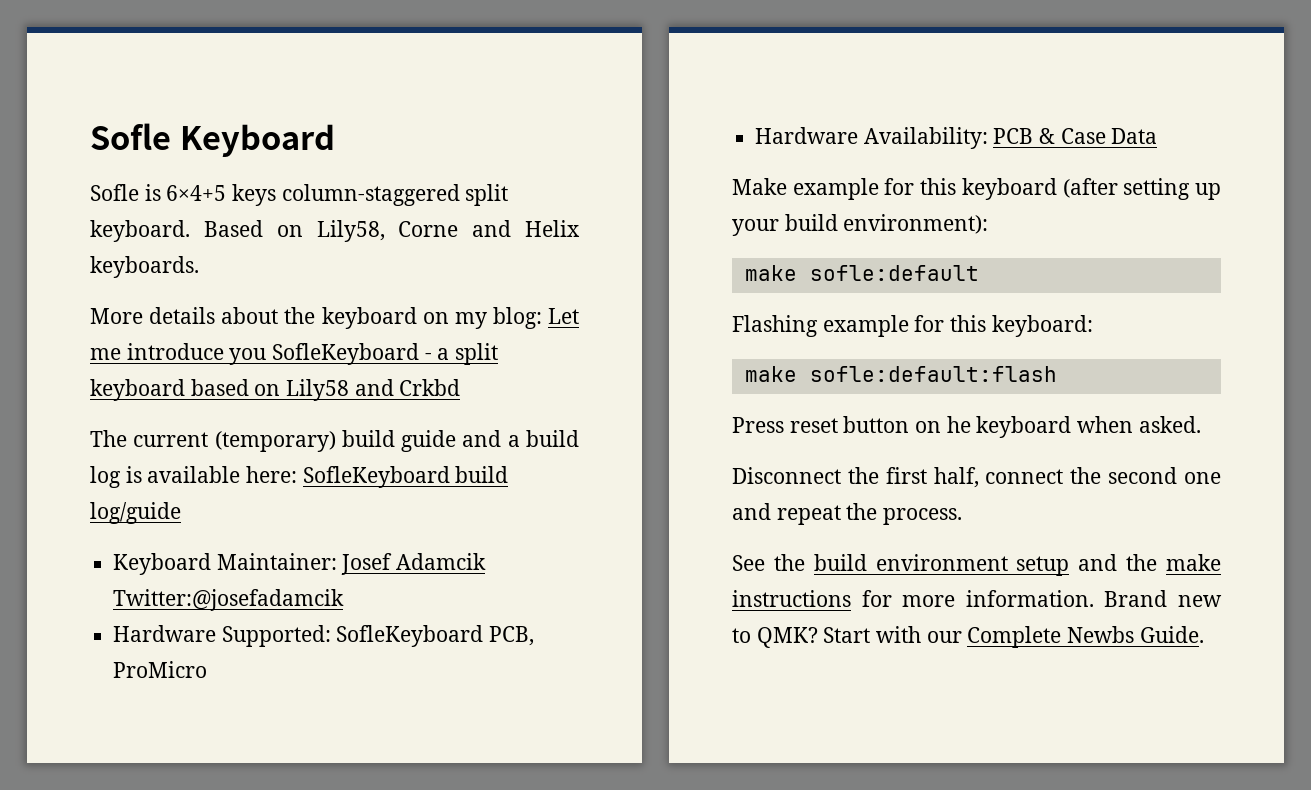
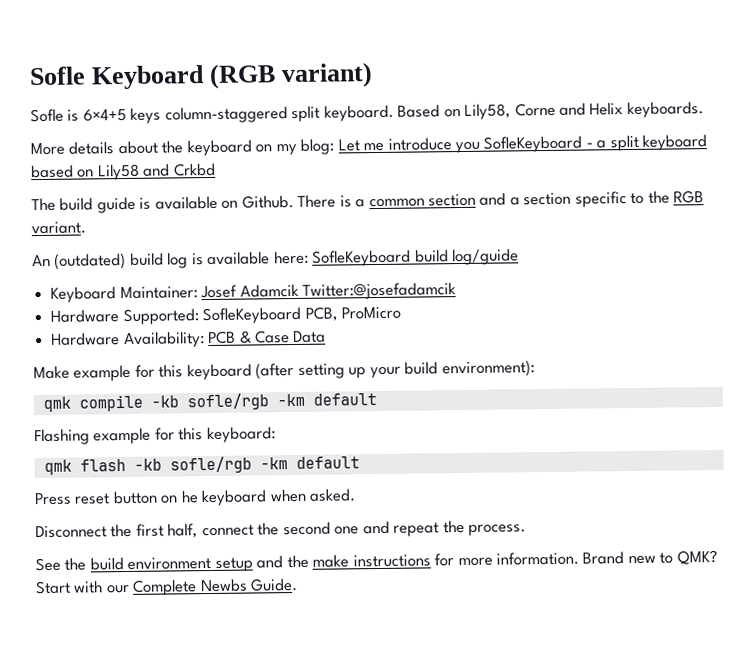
(335, 140) none -> [209,62,374,89] (RGB variant)
[133,430,520,452] current (temporary) build guide and a -> [59,190,705,214] [31,221,86,235] [32,252,127,270] build guide is available on Github. There is a common section and a section specific to the RGB variant. // An (outdated)
[744,265,979,281] make sofle:default -> [42,393,377,412] qmk compile -kb sofle/rgb -km default
[744,366,1057,382] make sofle:default:flash -> [43,456,360,475] qmk flash -kb sofle/rgb -km default

